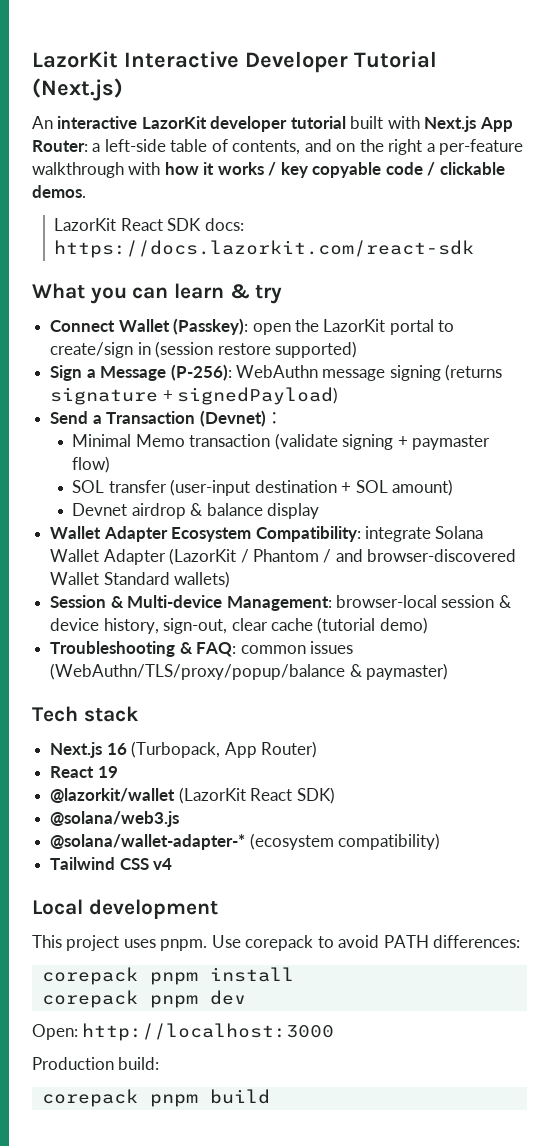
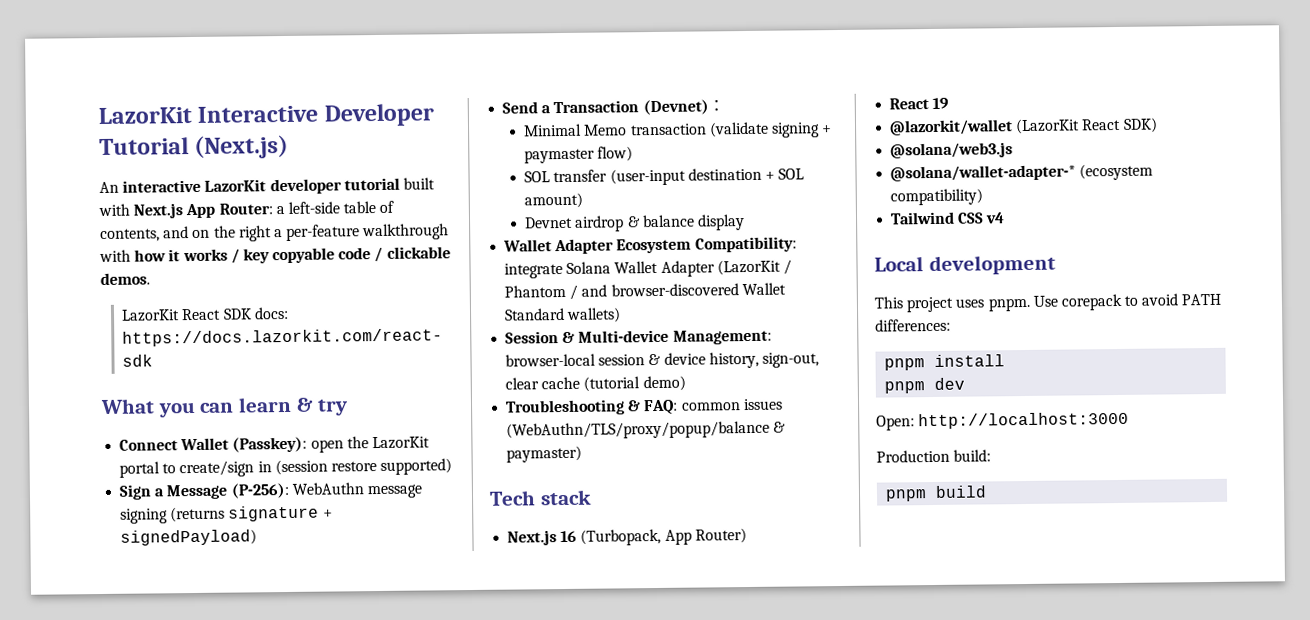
[41,967,138,985] corepack -> (951, 325) none
[41,990,138,1008] corepack -> (1006, 360) none
[41,1089,138,1107] corepack -> (992, 455) none

